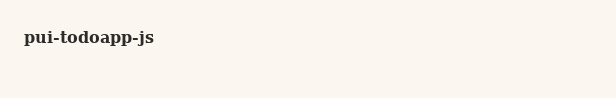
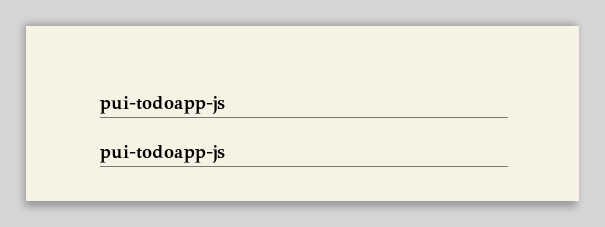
[24,31,154,46] pui-todoapp-js -> [100,96,225,114] [100,145,225,163] pui-todoapp-js // pui-todoapp-js

